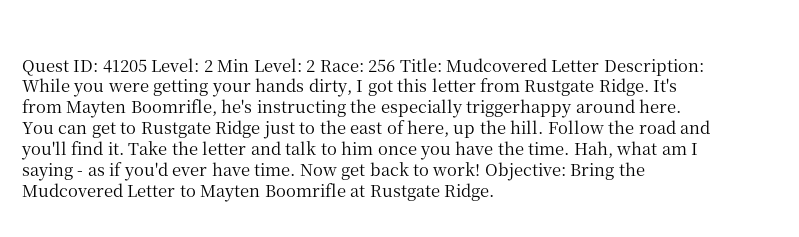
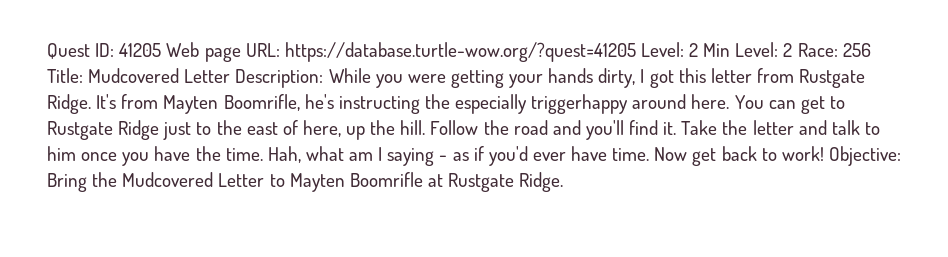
(147, 66) none -> [166,42,636,62] Web page URL: https://database.turtle-wow.org/?quest=41205

